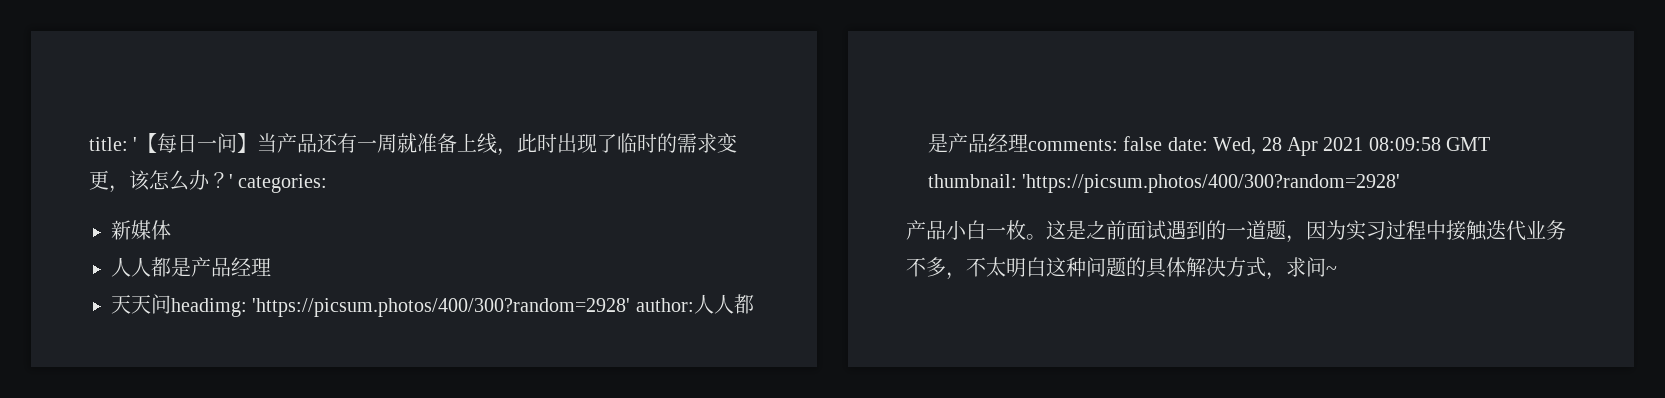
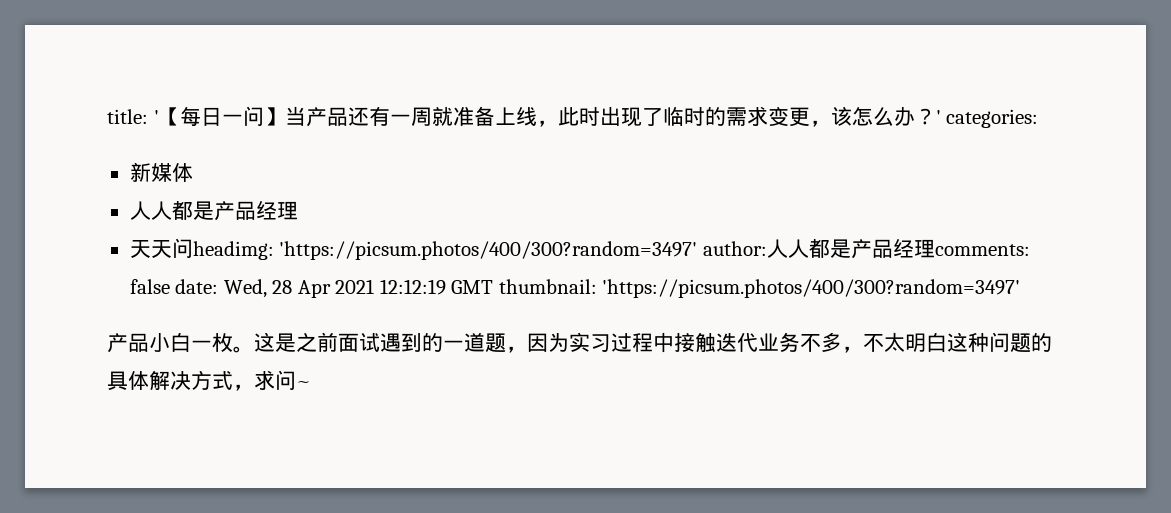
[252,298,631,317] 'https://picsum.photos/400/300?random=2928' -> [279,241,698,260] 'https://picsum.photos/400/300?random=3497'
[1368,137,1441,151] 08:09:58 -> [379,279,446,295] 12:12:19
[1022,174,1401,193] 'https://picsum.photos/400/300?random=2928' -> [602,279,1021,298] 'https://picsum.photos/400/300?random=3497'

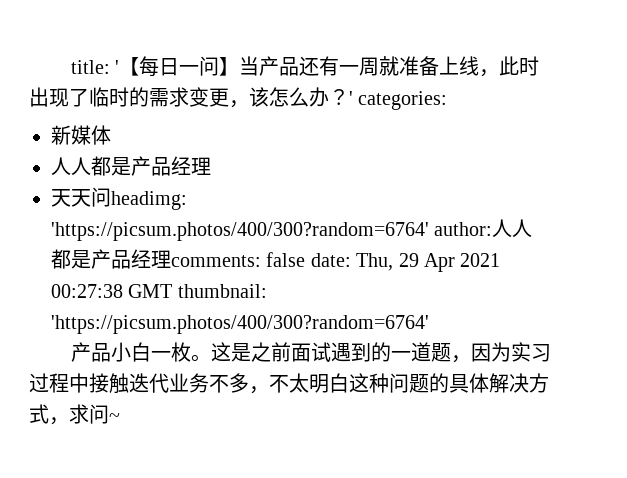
[279,241,698,260] 'https://picsum.photos/400/300?random=3497' -> [51,222,429,241] 'https://picsum.photos/400/300?random=6764'
[223,279,293,298] Wed, 28 -> [356,253,419,271] Thu, 29
[379,279,446,295] 12:12:19 -> [51,284,123,298] 00:27:38
[602,279,1021,298] 'https://picsum.photos/400/300?random=3497' -> [51,315,429,334] 'https://picsum.photos/400/300?random=6764'

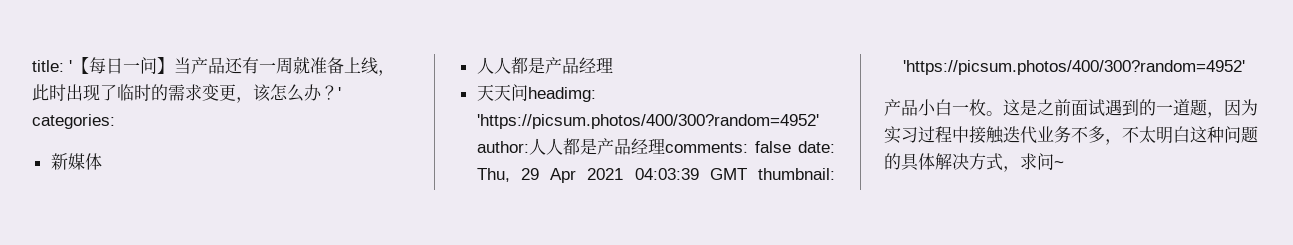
[51,222,429,241] 'https://picsum.photos/400/300?random=6764' -> [476,114,819,129] 'https://picsum.photos/400/300?random=4952'
[51,284,123,298] 00:27:38 -> [634,168,699,180] 04:03:39
[51,315,429,334] 'https://picsum.photos/400/300?random=6764' -> [902,60,1245,75] 'https://picsum.photos/400/300?random=4952'

